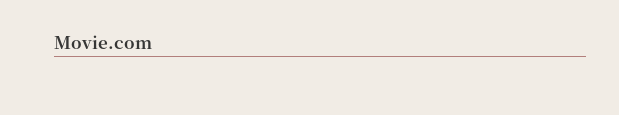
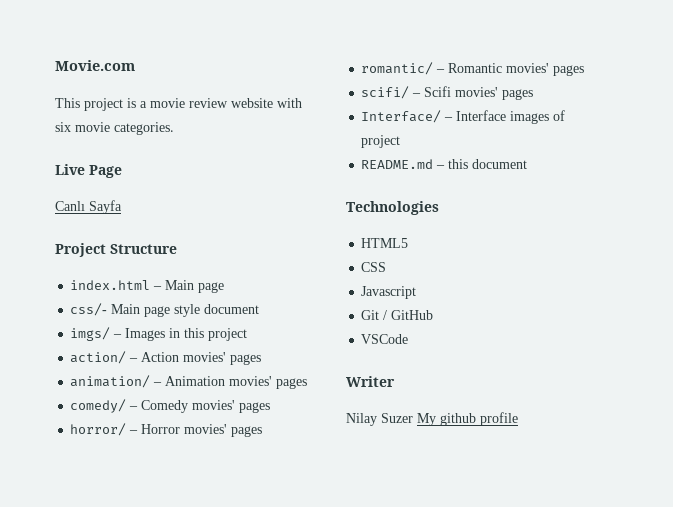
(152, 42) none -> [55,98,302,111] [55,122,174,135] [55,164,122,178] [55,200,122,214] [55,243,177,257] [70,280,225,293] [70,303,260,317] [70,327,248,341] [70,351,262,365] [70,375,308,389] [70,399,271,413] [70,423,263,437] [361,62,585,76] [361,86,534,100] [361,110,566,124] [361,135,401,148] [361,159,528,169] [346,201,439,215] [361,238,409,248] [361,262,387,272] [361,286,417,299] [361,310,434,320] [361,334,409,344] [346,376,395,387] [346,412,518,426] // This project is a movie review website with six movie categories. // Live Page // Canlı Sayfa // Project Structure // index.html – Main page // css/- Main page style document // imgs/ – Images in this project // action/ – Action movies' pages // animation/ – Animation movies' pages // comedy/ – Comedy movies' pages // horror/ – Horror movies' pages // romantic/ – Romantic movies' pages // scifi/ – Scifi movies' pages // Interface/ – Interface images of project // README.md – this document // Technologies // HTML5 // CSS // Javascript // Git / GitHub // VSCode // Writer // Nilay Suzer My github profile

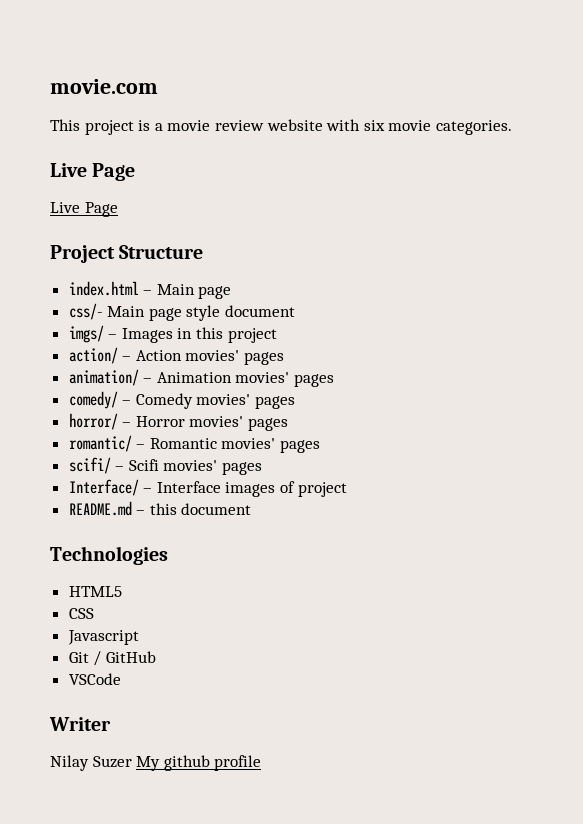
[55,60,135,71] Movie.com -> [50,79,158,94] movie.com
[55,200,122,214] Canlı Sayfa -> [50,202,118,217] Live Page

